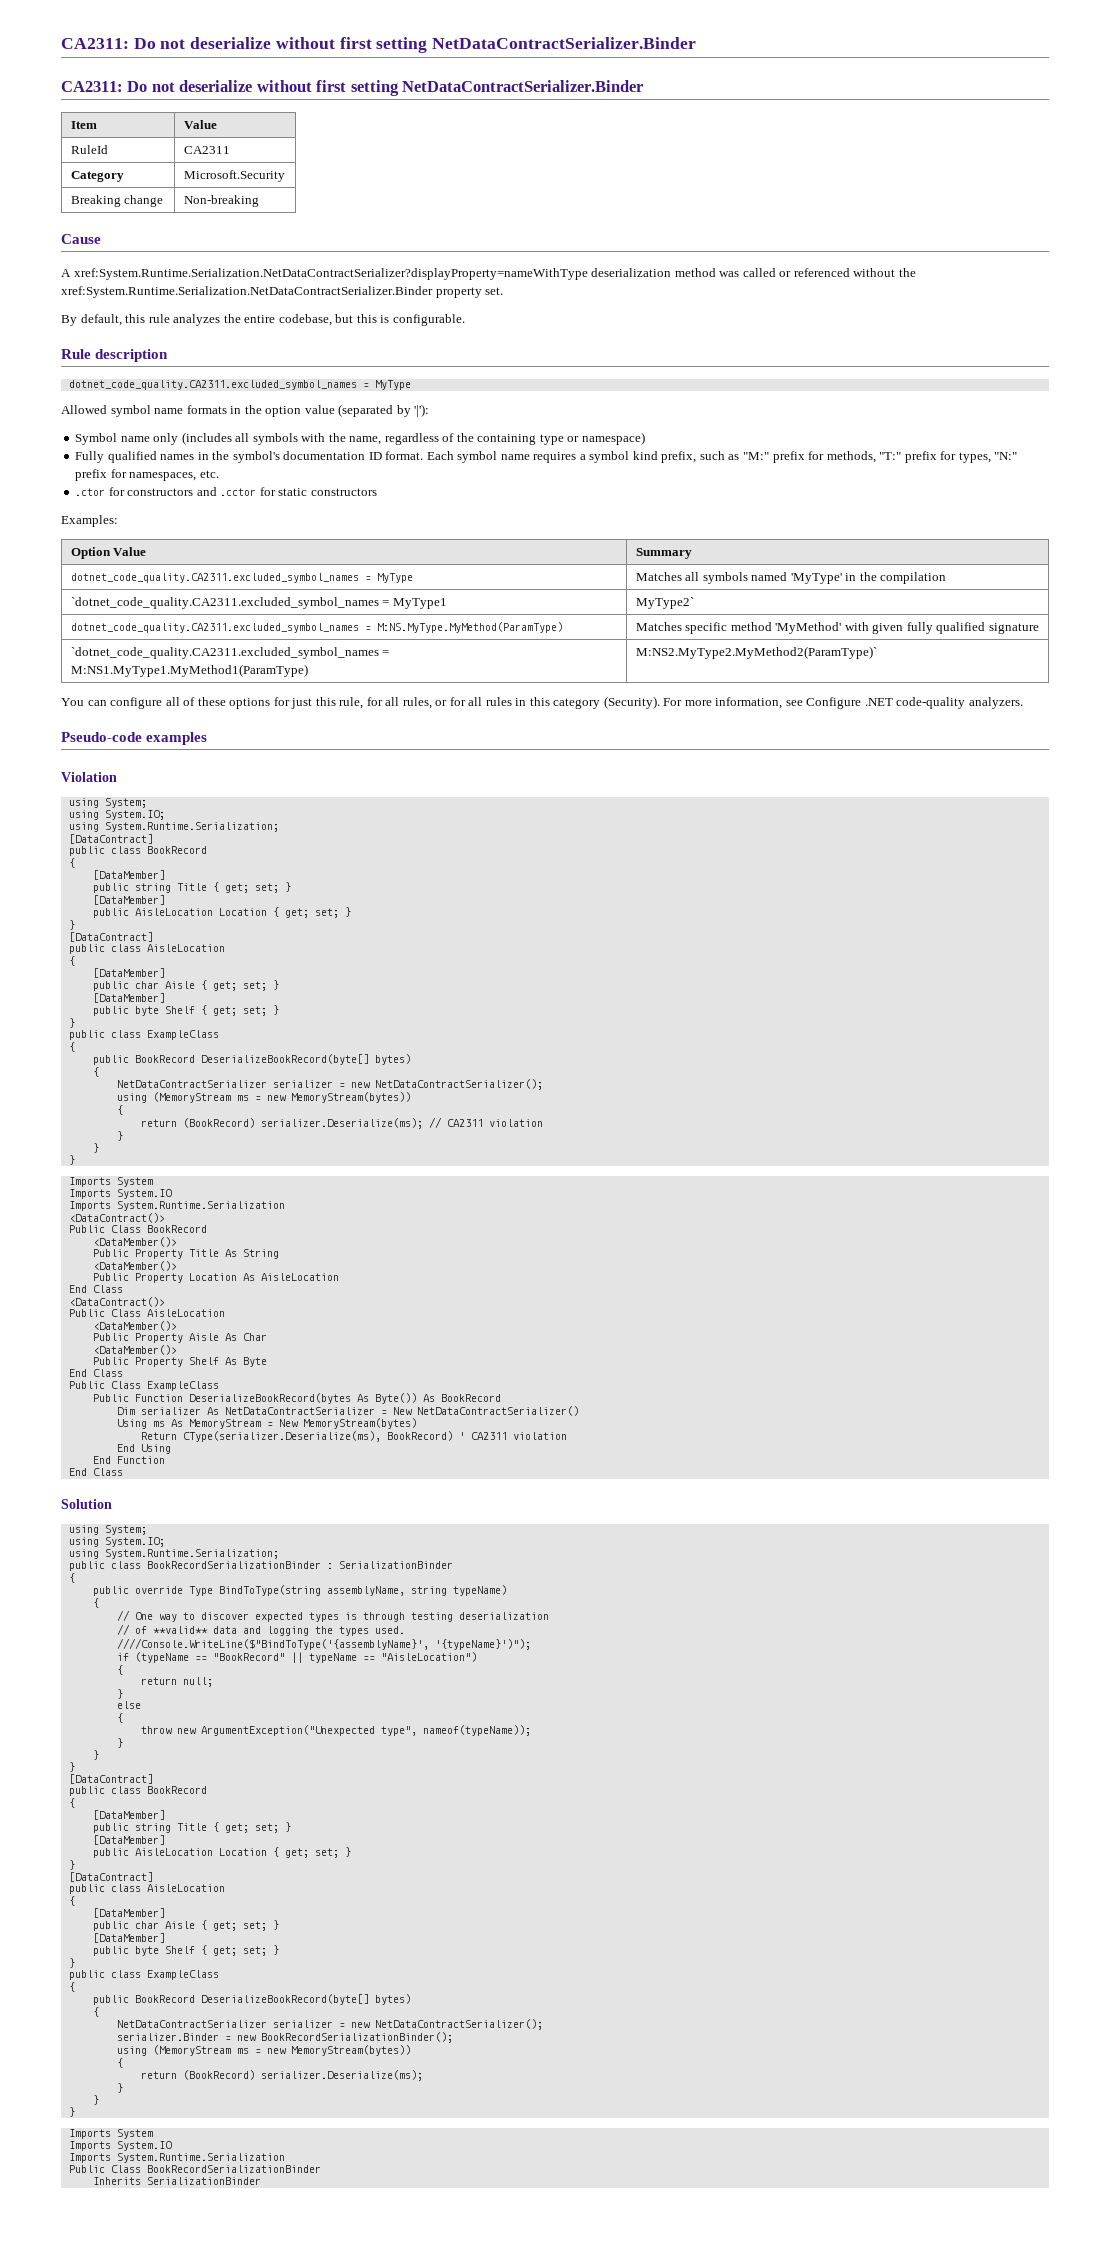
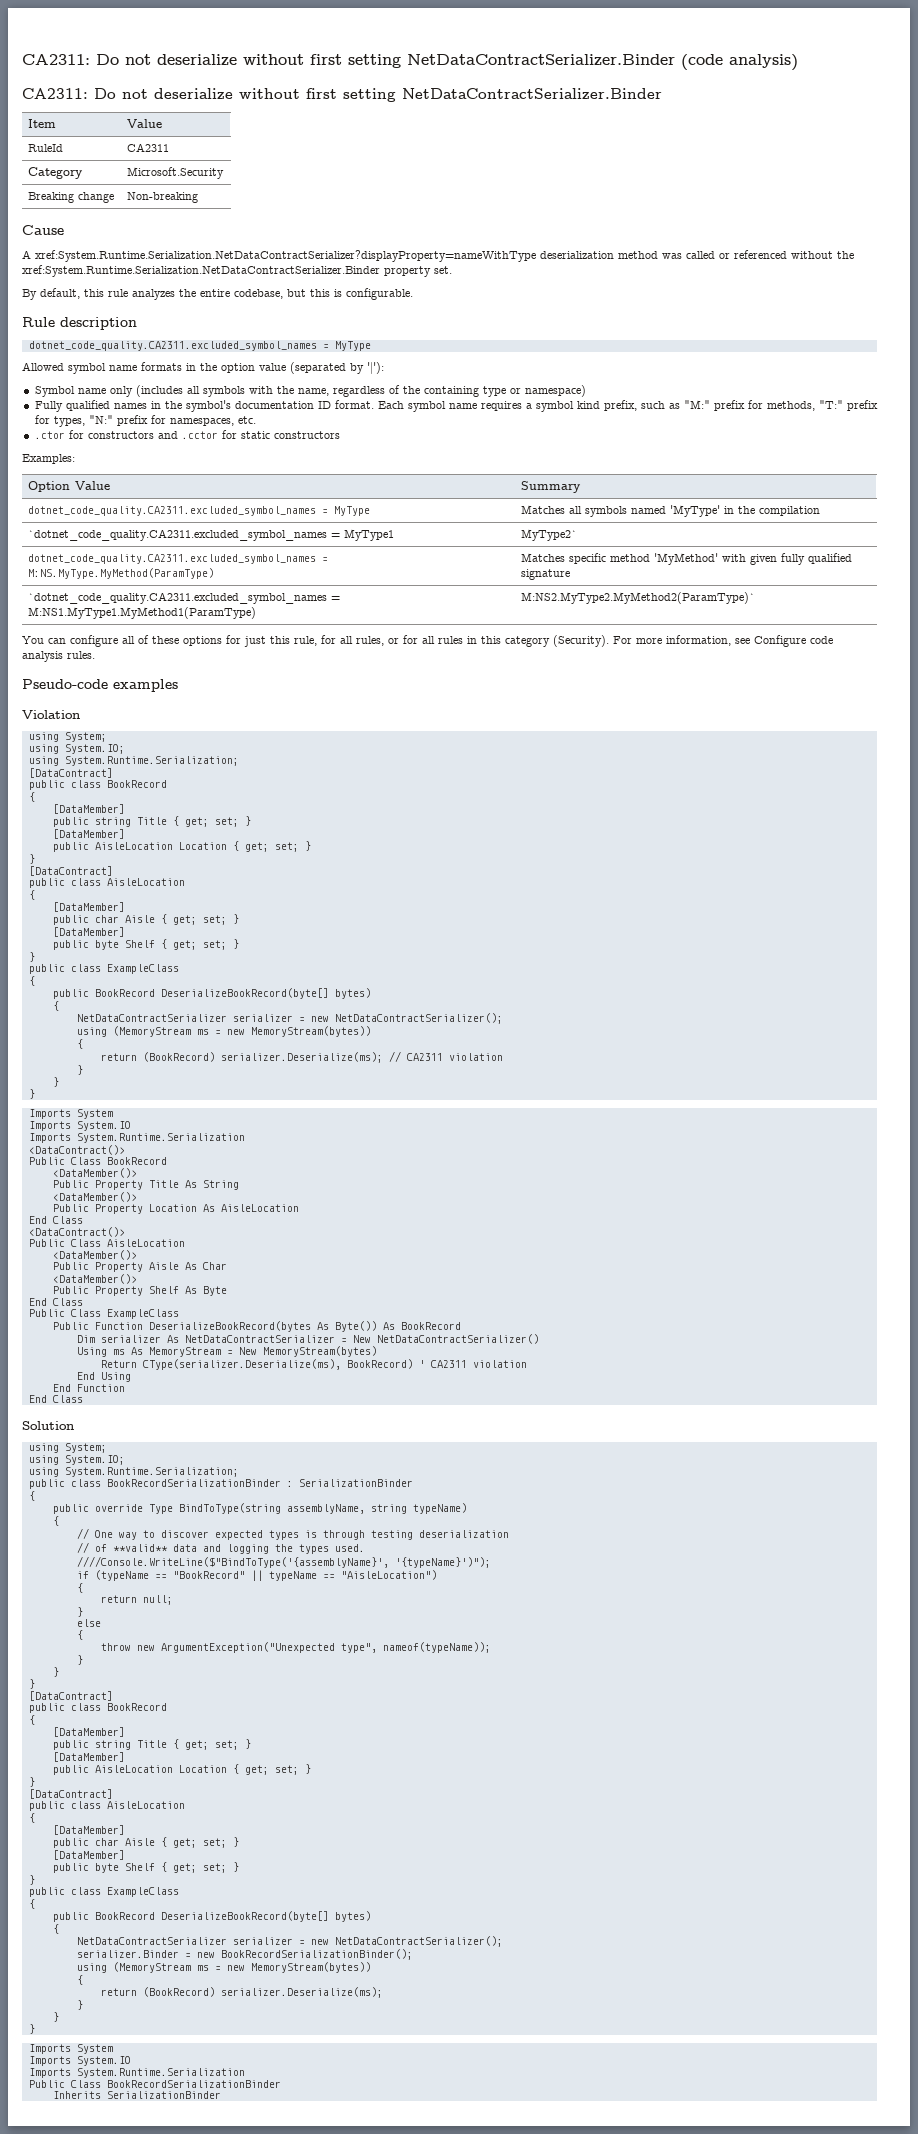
[61,37,697,53] CA2311: Do not deserialize without first setting NetDataContractSerializer.Binder -> [22,54,798,71] CA2311: Do not deserialize without first setting NetDataContractSerializer.Binder (code analysis)
[864,697,1023,709] .NET code-quality analyzers. -> [810,636,833,644] [22,651,95,662] code analysis rules.

